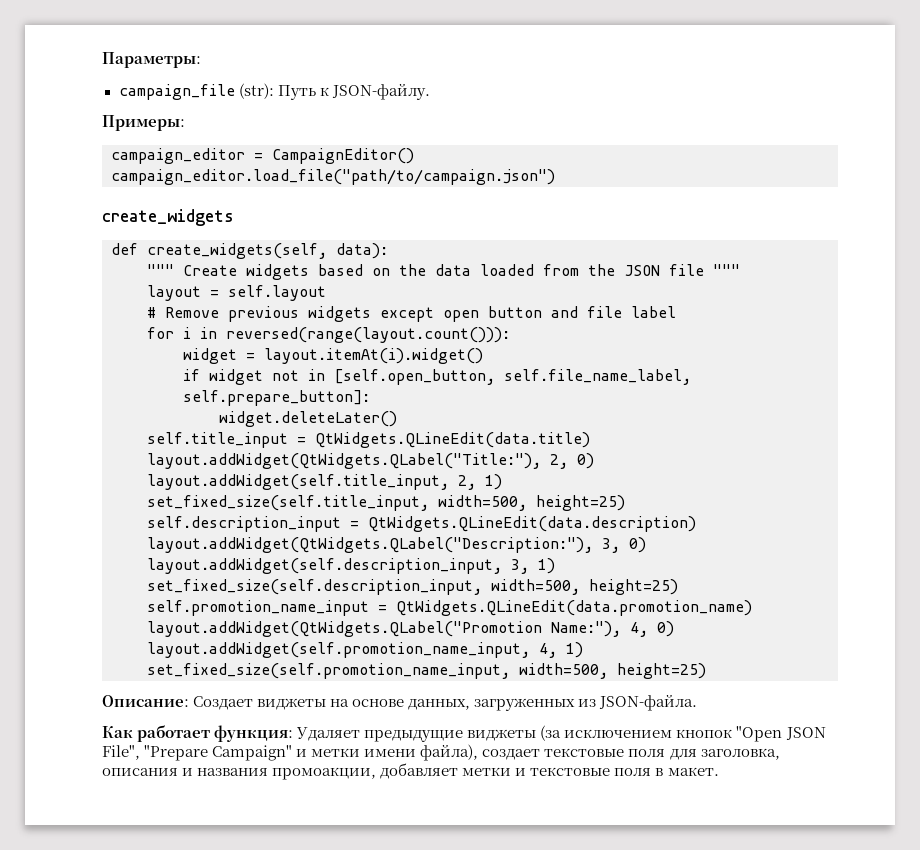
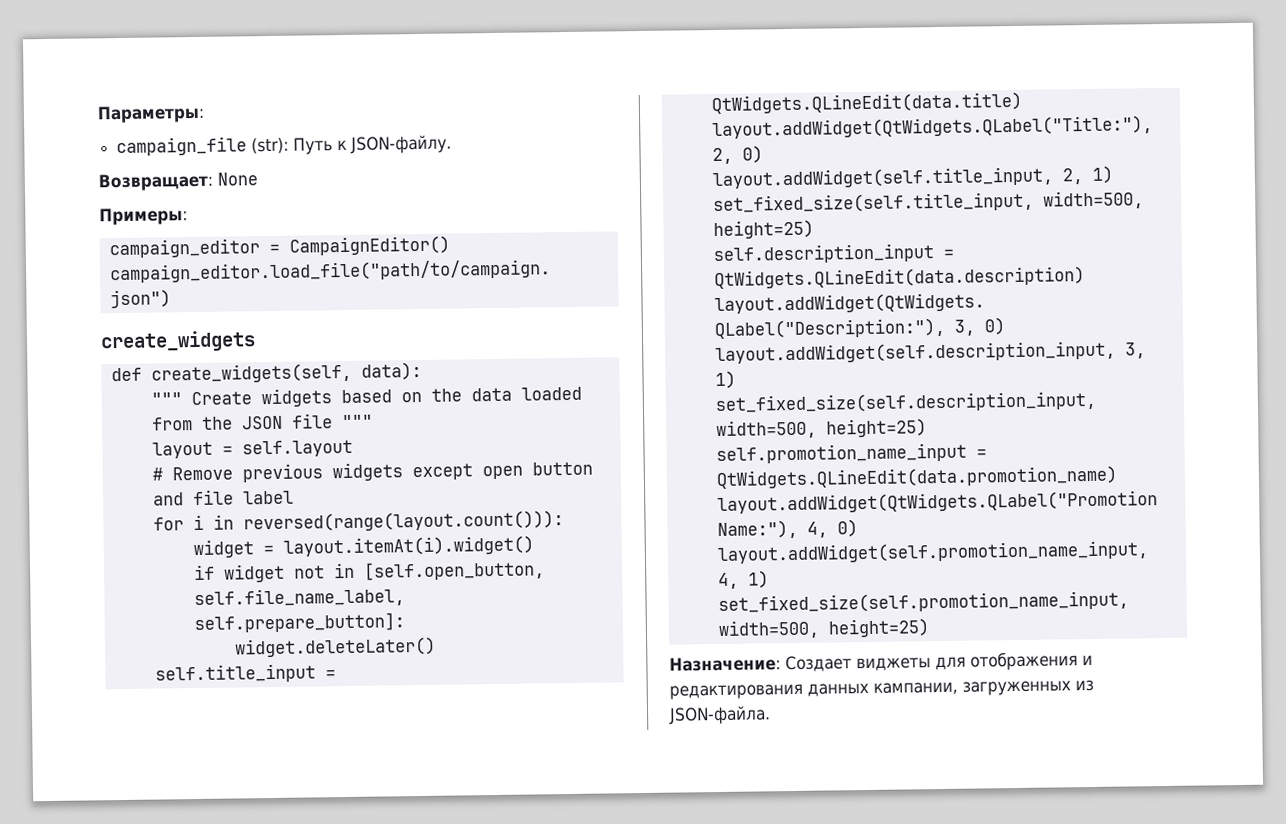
(430, 91) none -> [98,172,258,192] // Возвращает: None
[102,695,189,707] Описание: -> [669,656,781,672] Назначение:
[330,694,698,711] [102,725,826,742] [102,744,780,761] [102,763,719,780] на основе данных, загруженных из JSON-файла. // Как работает функция: Удаляет предыдущие виджеты (за исключением кнопок "Open JSON File", "Prepare Campaign" и метки имени файла), создает текстовые поля для заголовка, описания и названия промоакции, добавляет метки и текстовые поля в макет. -> [935,651,1093,671] [669,679,1094,700] [668,705,771,725] для отображения и редактирования данных кампании, загруженных из JSON-файла.

